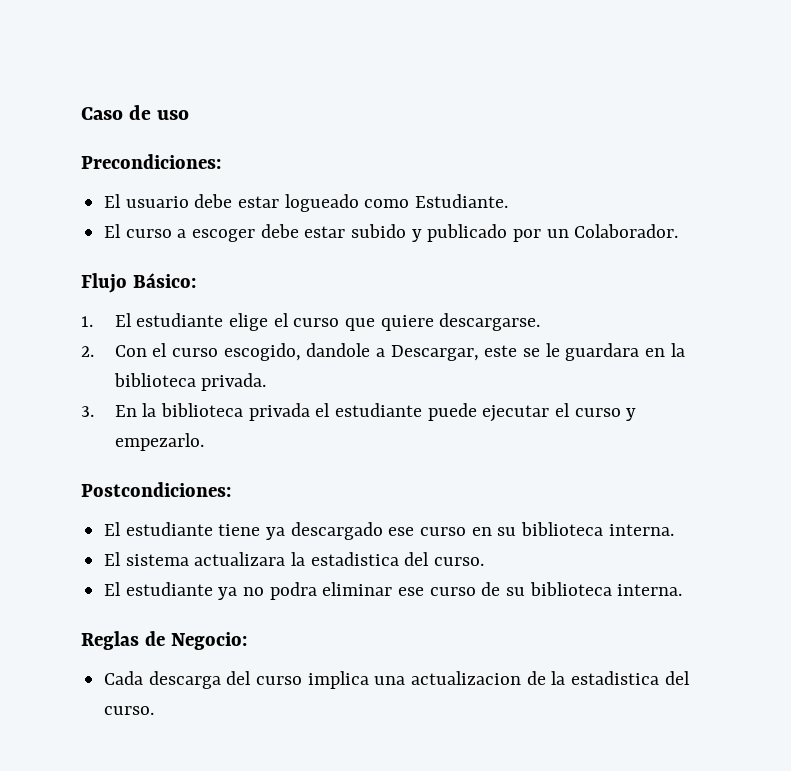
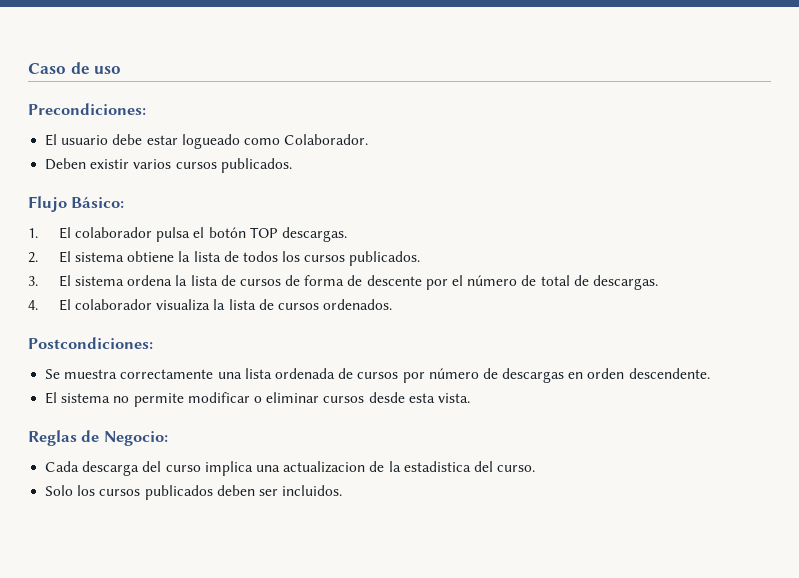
[415,194,509,208] [104,224,679,242] [81,273,196,293] [81,313,541,331] [81,343,685,361] [113,373,267,391] [81,403,637,422] [114,433,204,451] [81,482,231,497] [104,522,674,540] [104,552,485,566] [104,582,683,600] Estudiante. // El curso a escoger debe estar subido y publicado por un Colaborador. // Flujo Básico: // 1. El estudiante elige el curso que quiere descargarse. // 2. Con el curso escogido, dandole a Descargar, este se le guardara en la biblioteca privada. // 3. En la biblioteca privada el estudiante puede ejecutar el curso y empezarlo. // Postcondiciones: // El estudiante tiene ya descargado ese curso en su biblioteca interna. // El sistema actualizara la estadistica del curso. // El estudiante ya no podra eliminar ese curso de su biblioteca interna. -> [284,134,369,145] [45,158,292,173] [28,196,125,212] [28,227,347,242] [28,251,421,266] [28,275,658,290] [28,299,393,311] [28,337,153,349] [45,368,710,383] [45,392,470,407] Colaborador. // Deben existir varios cursos publicados. // Flujo Básico: // 1. El colaborador pulsa el botón TOP descargas. // 2. El sistema obtiene la lista de todos los cursos publicados. // 3. El sistema ordena la lista de cursos de forma de descente por el número de total de descargas. // 4. El colaborador visualiza la lista de cursos ordenados. // Postcondiciones: // Se muestra correctamente una lista ordenada de cursos por número de descargas en orden descendente. // El sistema no permite modificar o eliminar cursos desde esta vista.
(155, 710) none -> [45,485,343,500] // Solo los cursos publicados deben ser incluidos.

